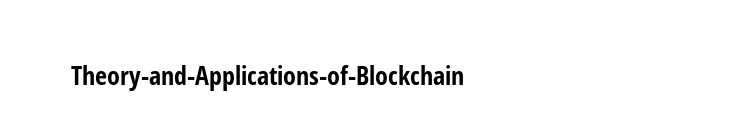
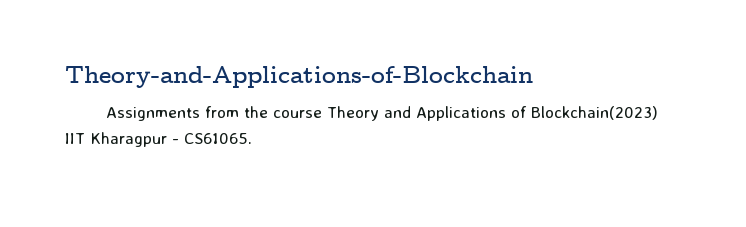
(464, 78) none -> [106,106,659,121] [65,132,252,147] // Assignments from the course Theory and Applications of Blockchain(2023) IIT Kharagpur - CS61065.

